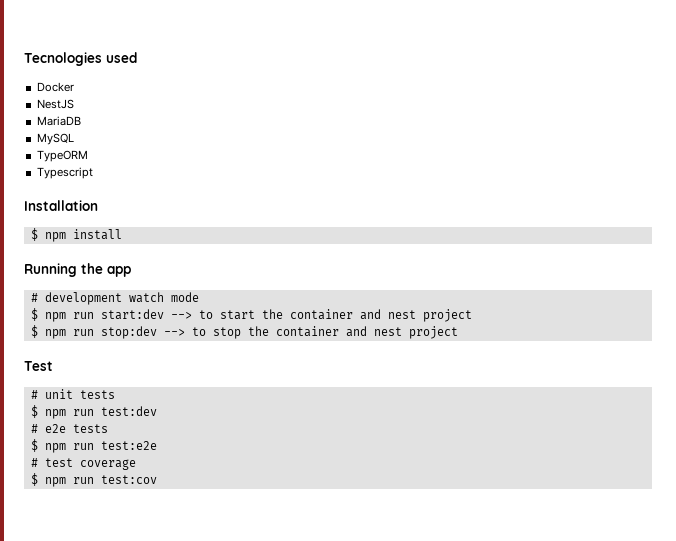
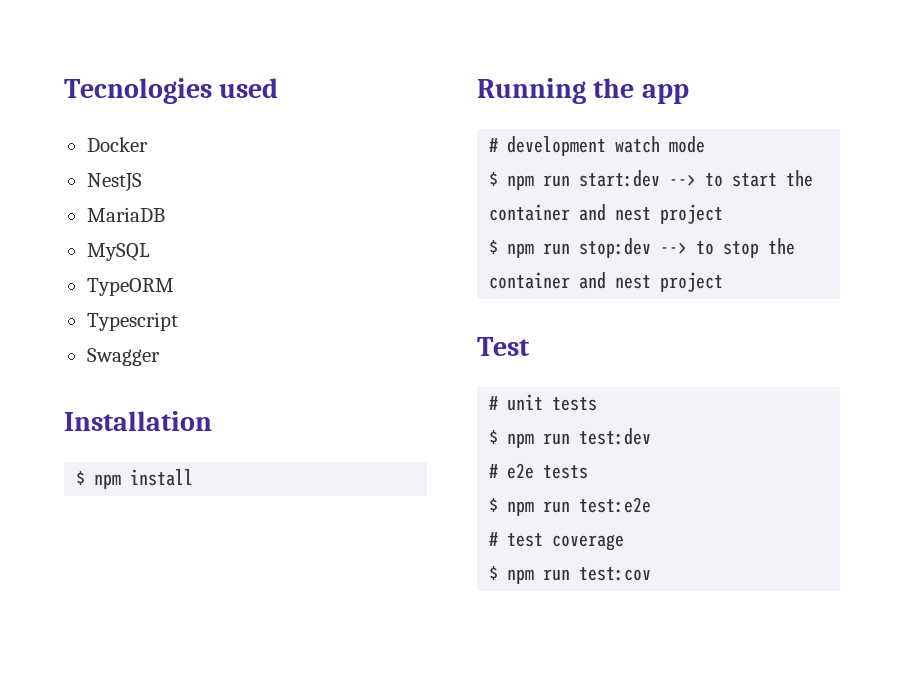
(93, 173) none -> [86,348,160,366] // Swagger

